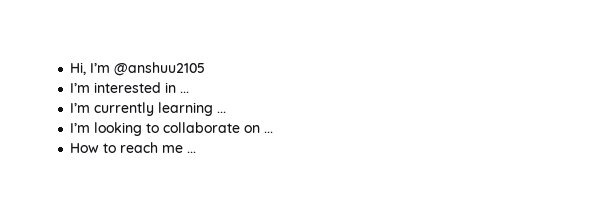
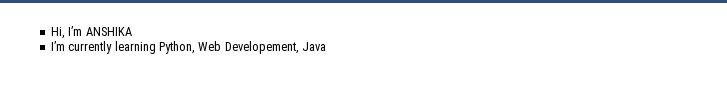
[114,62,206,76] [70,82,190,93] [70,102,227,116] [70,122,274,136] [70,142,197,153] @anshuu2105 // I’m interested in ... // I’m currently learning ... // I’m looking to collaborate on ... // How to reach me ... -> [85,27,132,36] [50,41,326,54] ANSHIKA // I’m currently learning Python, Web Developement, Java

